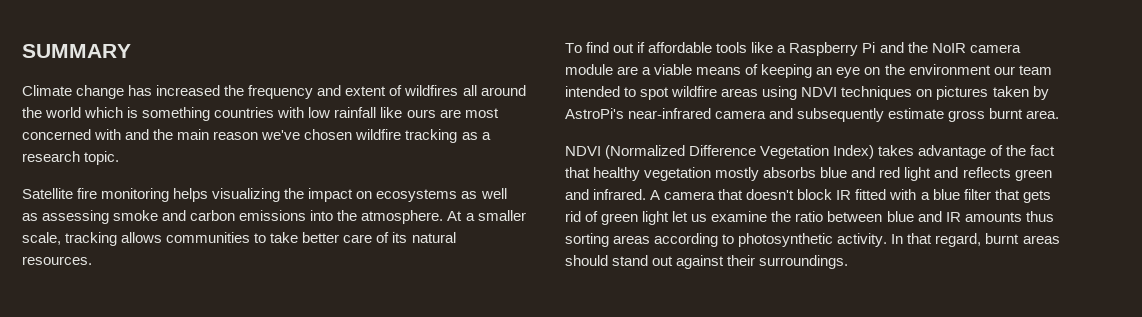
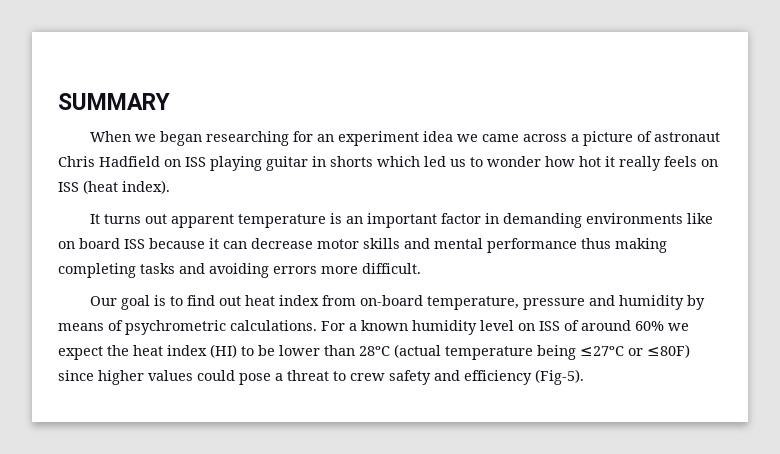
[22,85,526,99] [22,107,499,121] [22,129,491,143] [22,151,120,165] [22,188,507,202] [22,210,526,224] [22,232,456,246] [22,256,92,265] [565,42,1021,56] [565,64,1052,78] [565,86,1049,100] [565,108,1060,122] [565,145,1056,159] [565,167,1052,181] [565,189,1051,203] [565,211,1054,225] [565,233,1060,247] [565,255,849,269] Climate change has increased the frequency and extent of wildfires all around the world which is something countries with low rainfall like ours are most concerned with and the main reason we've chosen wildfire tracking as a research topic. // Satellite fire monitoring helps visualizing the impact on ecosystems as well as assessing smoke and carbon emissions into the atmosphere. At a smaller scale, tracking allows communities to take better care of its natural resources. // To find out if affordable tools like a Raspberry Pi and the NoIR camera module are a viable means of keeping an eye on the environment our team intended to spot wildfire areas using NDVI techniques on pictures taken by AstroPi's near-infrared camera and subsequently estimate gross burnt area. // NDVI (Normalized Difference Vegetation Index) takes advantage of the fact that healthy vegetation mostly absorbs blue and red light and reflects green and infrared. A camera that doesn't block IR fitted with a blue filter that gets rid of green light let us examine the ratio between blue and IR amounts thus sorting areas according to photosynthetic activity. In that regard, burnt areas should stand out against their surroundings. -> [90,131,721,146] [58,156,718,171] [58,180,170,194] [90,213,714,228] [58,238,667,253] [58,263,421,278] [90,295,706,310] [58,320,689,335] [58,344,690,360] [58,369,584,385] When we began researching for an experiment idea we came across a picture of astronaut Chris Hadfield on ISS playing guitar in shorts which led us to wonder how hot it really feels on ISS (heat index). // It turns out apparent temperature is an important factor in demanding environments like on board ISS because it can decrease motor skills and mental performance thus making completing tasks and avoiding errors more difficult. // Our goal is to find out heat index from on-board temperature, pressure and humidity by means of psychrometric calculations. For a known humidity level on ISS of around 60% we expect the heat index (HI) to be lower than 28ºC (actual temperature being ≤27ºC or ≤80F) since higher values could pose a threat to crew safety and efficiency (Fig-5).

